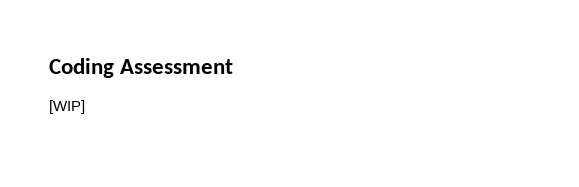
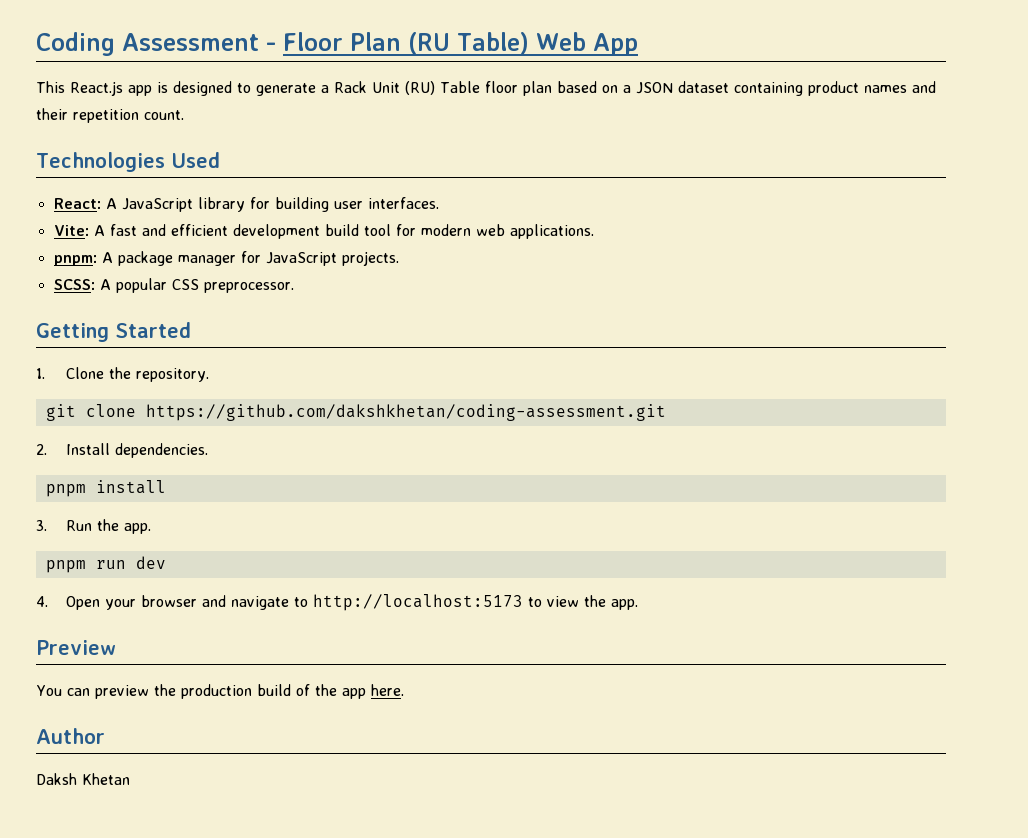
[49,100,85,114] // [WIP] -> [266,32,638,56] [36,81,936,96] [36,108,184,123] [36,152,220,172] [53,197,439,212] [53,224,594,239] [53,251,399,266] [53,278,294,293] [36,322,191,342] [36,367,210,382] [45,404,666,421] [36,443,209,458] [45,480,166,497] [36,519,152,534] [45,556,166,573] [36,594,639,611] [36,640,116,655] [36,684,404,699] [36,728,105,744] [36,773,130,785] - Floor Plan (RU Table) Web App // This React.js app is designed to generate a Rack Unit (RU) Table floor plan based on a JSON dataset containing product names and their repetition count. // Technologies Used // React: A JavaScript library for building user interfaces. // Vite: A fast and efficient development build tool for modern web applications. // pnpm: A package manager for JavaScript projects. // SCSS: A popular CSS preprocessor. // Getting Started // 1. Clone the repository. // git clone https://github.com/dakshkhetan/coding-assessment.git // 2. Install dependencies. // pnpm install // 3. Run the app. // pnpm run dev // 4. Open your browser and navigate to http://localhost:5173 to view the app. // Preview // You can preview the production build of the app here. // Author // Daksh Khetan

